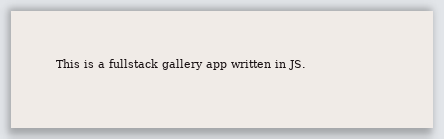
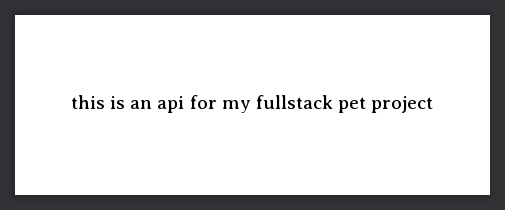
[56,59,306,70] This is a fullstack gallery app written in JS. -> [71,95,434,113] this is an api for my fullstack pet project

